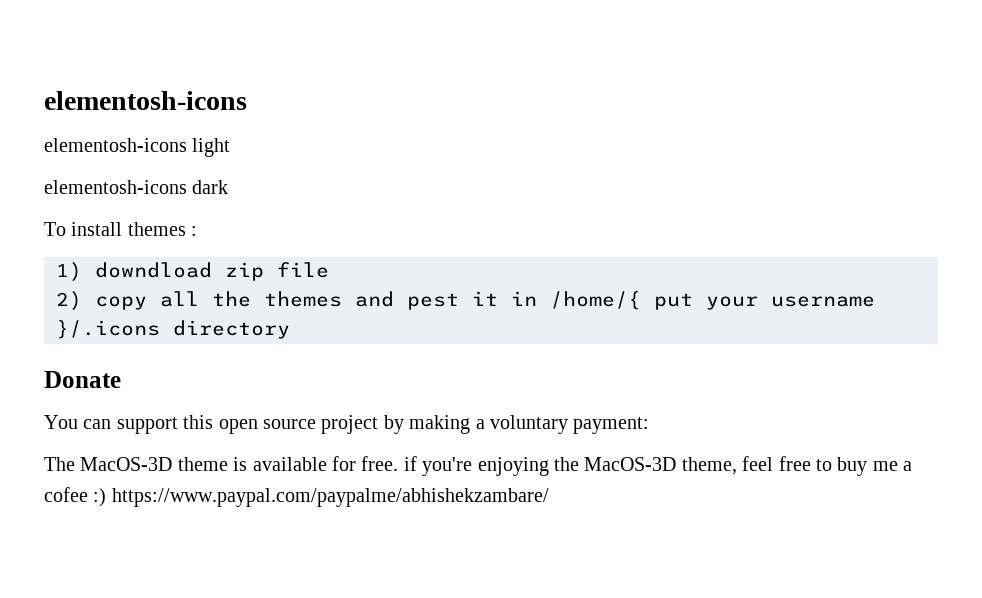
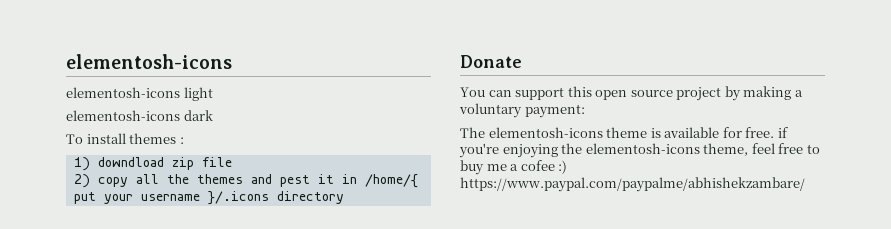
[80,457,173,471] MacOS-3D -> [488,127,603,138] elementosh-icons
[584,457,677,471] MacOS-3D -> [585,143,700,154] elementosh-icons

